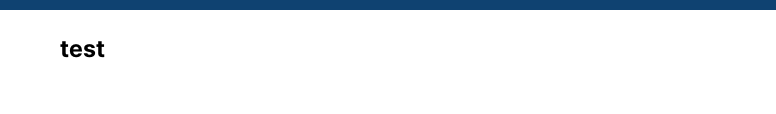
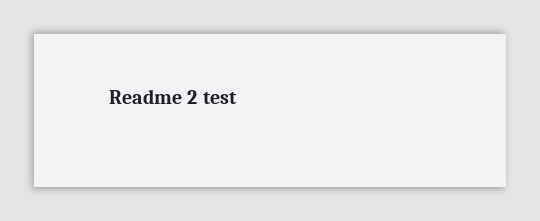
(60, 49) none -> [109,89,198,104] Readme 2

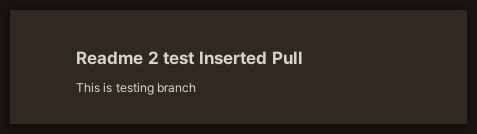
(237, 98) none -> [199,51,303,65] [76,82,197,95] Inserted Pull // This is testing branch

